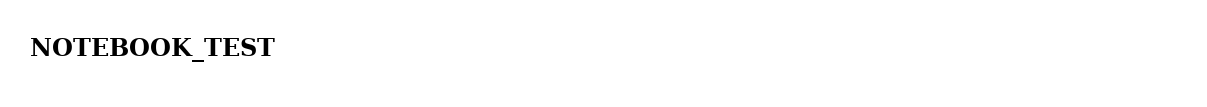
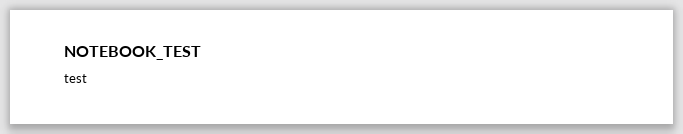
(275, 50) none -> [64,74,87,83] // test

